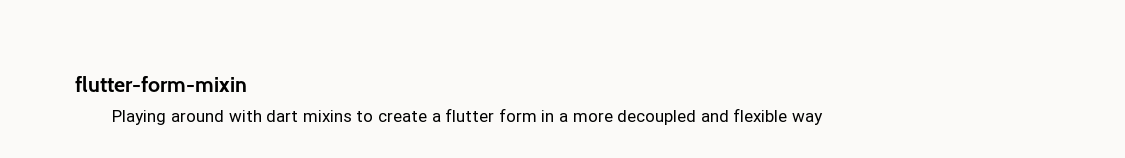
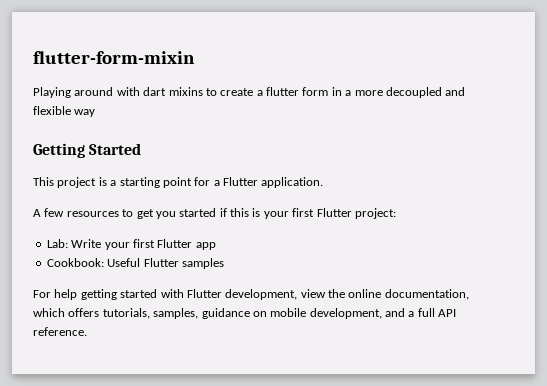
(823, 119) none -> [33,143,142,158] [33,177,324,188] [33,208,396,219] [46,239,216,250] [46,258,224,269] [33,289,469,300] [33,308,457,319] [33,327,87,336] // Getting Started // This project is a starting point for a Flutter application. // A few resources to get you started if this is your first Flutter project: // Lab: Write your first Flutter app // Cookbook: Useful Flutter samples // For help getting started with Flutter development, view the online documentation, which offers tutorials, samples, guidance on mobile development, and a full API reference.

